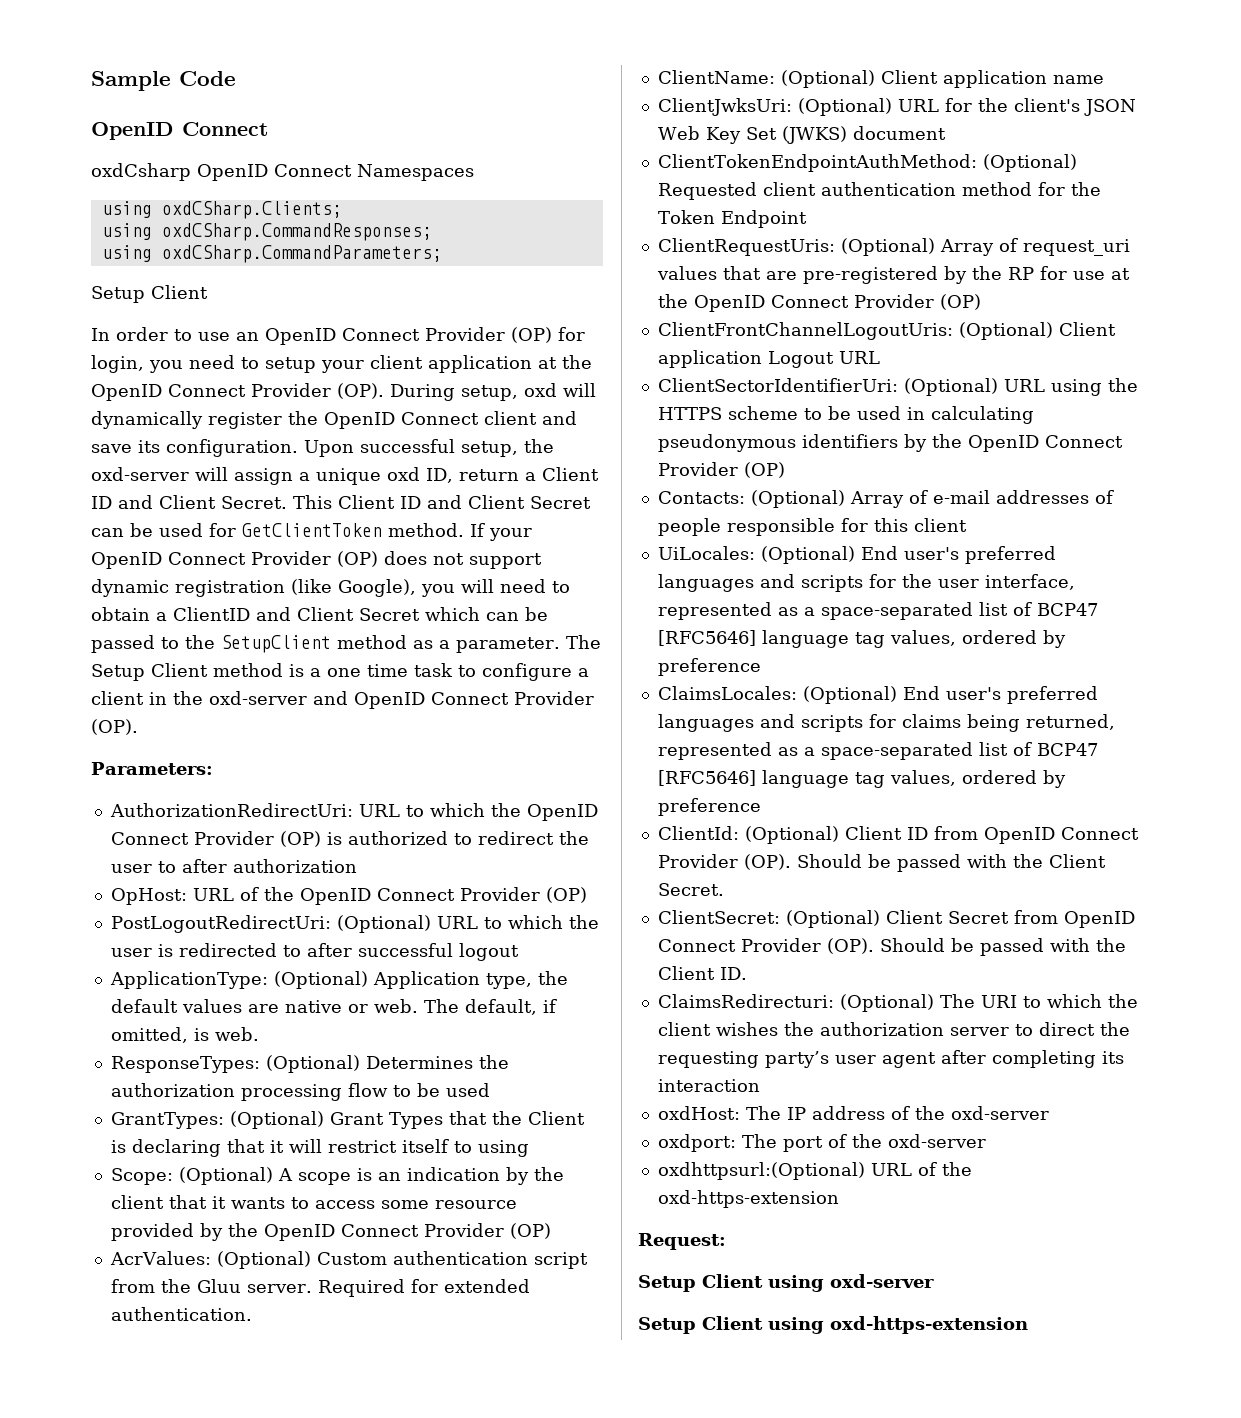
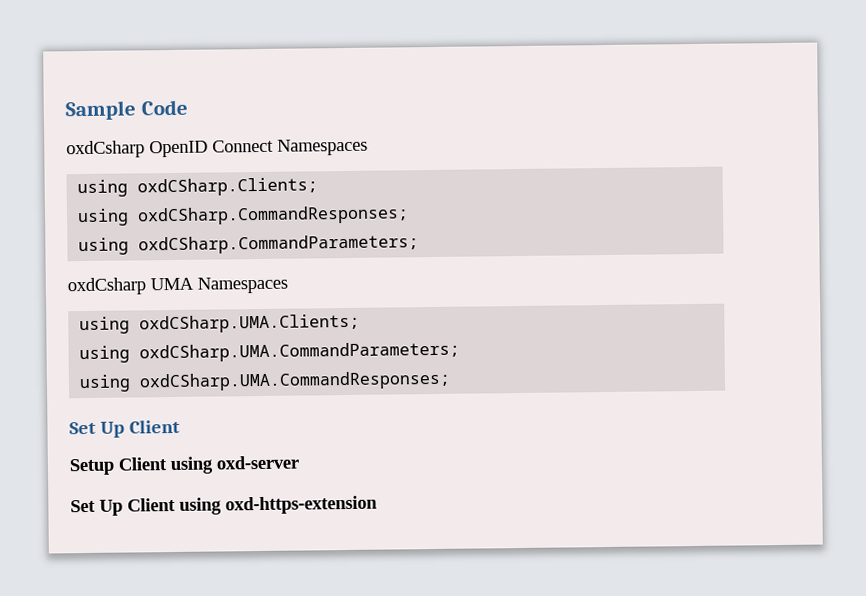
[91,122,268,140] // OpenID Connect -> (188, 107) none
[91,285,208,303] [91,327,585,345] [91,355,592,373] [91,383,596,401] [91,411,577,429] [91,439,554,457] [91,467,599,485] [91,495,591,509] [91,523,532,541] [91,551,542,569] [91,579,570,597] [91,607,548,621] [91,635,601,653] [91,663,589,681] [91,691,594,709] [91,719,138,735] [91,762,213,775] [109,803,598,821] [110,831,589,847] [110,859,357,873] [110,887,587,905] [110,915,599,933] [110,943,519,961] [109,971,568,989] [110,999,557,1015] [110,1027,259,1043] [110,1055,509,1073] [110,1083,490,1101] [110,1111,585,1129] [110,1139,529,1157] [110,1167,564,1185] [110,1195,517,1209] [110,1223,551,1241] [109,1251,588,1269] [110,1279,530,1297] [110,1307,252,1321] [657,70,1104,88] [657,98,1136,116] [657,126,946,144] [657,154,1077,172] [657,182,1101,200] [657,210,807,228] [657,238,1130,256] [656,266,1130,284] [657,294,981,312] [657,322,1116,340] [657,350,880,368] [657,378,1138,396] [657,406,1034,424] [657,434,1123,452] [657,462,785,478] [657,490,1114,508] [657,518,967,536] [657,546,1056,564] [657,574,1075,592] [657,602,1098,620] [657,630,1066,648] [657,658,761,676] [657,686,1098,704] [657,714,1115,732] [657,742,1098,760] [657,770,1066,788] [657,798,761,816] [657,826,1139,844] [657,854,1106,872] [657,883,724,896] [657,910,1135,928] [657,938,1126,956] [657,966,747,980] [657,994,1138,1012] [657,1022,1130,1036] [657,1050,1124,1068] [657,1079,760,1092] [657,1106,1049,1120] [657,1134,986,1152] [657,1162,972,1180] [657,1190,839,1208] [638,1233,726,1250] Setup Client // In order to use an OpenID Connect Provider (OP) for login, you need to setup your client application at the OpenID Connect Provider (OP). During setup, oxd will dynamically register the OpenID Connect client and save its configuration. Upon successful setup, the oxd-server will assign a unique oxd ID, return a Client ID and Client Secret. This Client ID and Client Secret can be used for GetClientToken method. If your OpenID Connect Provider (OP) does not support dynamic registration (like Google), you will need to obtain a ClientID and Client Secret which can be passed to the SetupClient method as a parameter. The Setup Client method is a one time task to configure a client in the oxd-server and OpenID Connect Provider (OP). // Parameters: // AuthorizationRedirectUri: URL to which the OpenID Connect Provider (OP) is authorized to redirect the user to after authorization // OpHost: URL of the OpenID Connect Provider (OP) // PostLogoutRedirectUri: (Optional) URL to which the user is redirected to after successful logout // ApplicationType: (Optional) Application type, the default values are native or web. The default, if omitted, is web. // ResponseTypes: (Optional) Determines the authorization processing flow to be used // GrantTypes: (Optional) Grant Types that the Client is declaring that it will restrict itself to using // Scope: (Optional) A scope is an indication by the client that it wants to access some resource provided by the OpenID Connect Provider (OP) // AcrValues: (Optional) Custom authentication script from the Gluu server. Required for extended authentication. // ClientName: (Optional) Client application name // ClientJwksUri: (Optional) URL for the client's JSON Web Key Set (JWKS) document // ClientTokenEndpointAuthMethod: (Optional) Requested client authentication method for the Token Endpoint // ClientRequestUris: (Optional) Array of request_uri values that are pre-registered by the RP for use at the OpenID Connect Provider (OP) // ClientFrontChannelLogoutUris: (Optional) Client application Logout URL // ClientSectorIdentifierUri: (Optional) URL using the HTTPS scheme to be used in calculating pseudonymous identifiers by the OpenID Connect Provider (OP) // Contacts: (Optional) Array of e-mail addresses of people responsible for this client // UiLocales: (Optional) End user's preferred languages and scripts for the user interface, represented as a space-separated list of BCP47 [RFC5646] language tag values, ordered by preference // ClaimsLocales: (Optional) End user's preferred languages and scripts for claims being returned, represented as a space-separated list of BCP47 [RFC5646] language tag values, ordered by preference // ClientId: (Optional) Client ID from OpenID Connect Provider (OP). Should be passed with the Client Secret. // ClientSecret: (Optional) Client Secret from OpenID Connect Provider (OP). Should be passed with the Client ID. // ClaimsRedirecturi: (Optional) The URI to which the client wishes the authorization server to direct the requesting party’s user agent after completing its interaction // oxdHost: The IP address of the oxd-server // oxdport: The port of the oxd-server // oxdhttpsurl:(Optional) URL of the oxd-https-extension // Request: -> [67,276,288,296] [79,313,361,335] [79,341,461,364] [79,370,452,393] [69,419,181,438] oxdCsharp UMA Namespaces // using oxdCSharp.UMA.Clients; // using oxdCSharp.UMA.CommandParameters; // using oxdCSharp.UMA.CommandResponses; // Set Up Client
[638,1317,696,1334] Setup -> [70,499,123,516] Set Up

